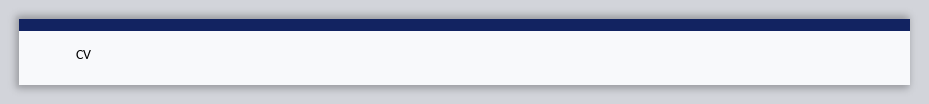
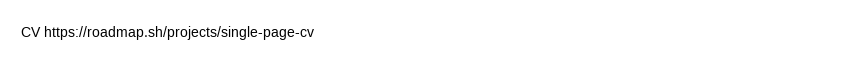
(91, 54) none -> [44,26,314,40] https://roadmap.sh/projects/single-page-cv

